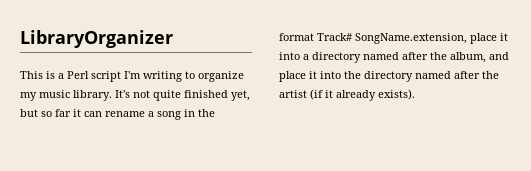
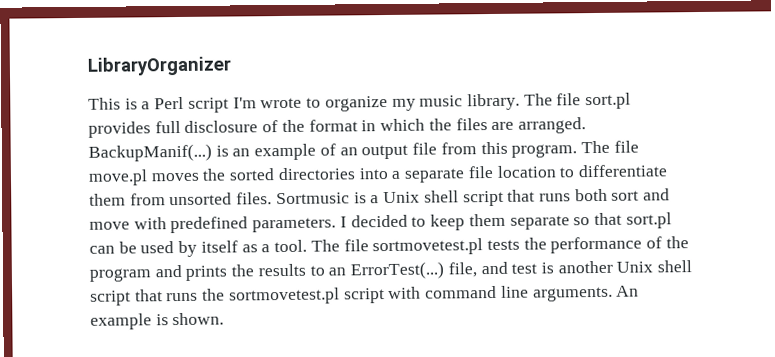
[143,71,182,82] writing -> [260,97,303,109] wrote
[115,90,250,101] [20,109,215,120] [279,33,508,44] [279,52,509,63] [279,71,499,82] [279,89,415,101] It's not quite finished yet, but so far it can rename a song in the format Track# SongName.extension, place it into a directory named after the album, and place it into the directory named after the artist (if it already exists). -> [523,92,632,110] [88,117,586,138] [88,140,639,162] [88,164,667,186] [89,188,671,207] [89,212,672,234] [89,236,689,258] [89,260,693,282] [90,285,640,306] [90,312,225,330] The file sort.pl provides full disclosure of the format in which the files are arranged. BackupManif(...) is an example of an output file from this program. The file move.pl moves the sorted directories into a separate file location to differentiate them from unsorted files. Sortmusic is a Unix shell script that runs both sort and move with predefined parameters. I decided to keep them separate so that sort.pl can be used by itself as a tool. The file sortmovetest.pl tests the performance of the program and prints the results to an ErrorTest(...) file, and test is another Unix shell script that runs the sortmovetest.pl script with command line arguments. An example is shown.

